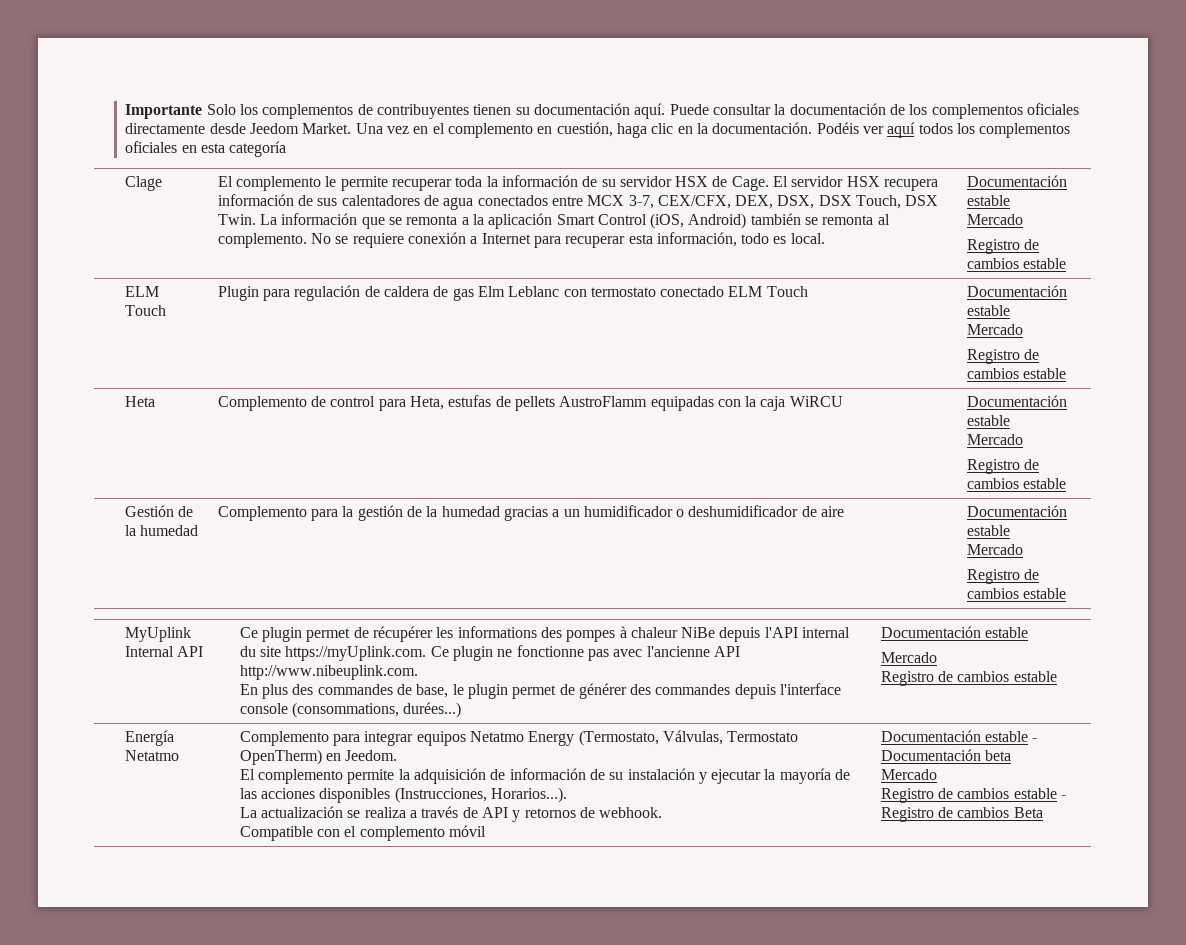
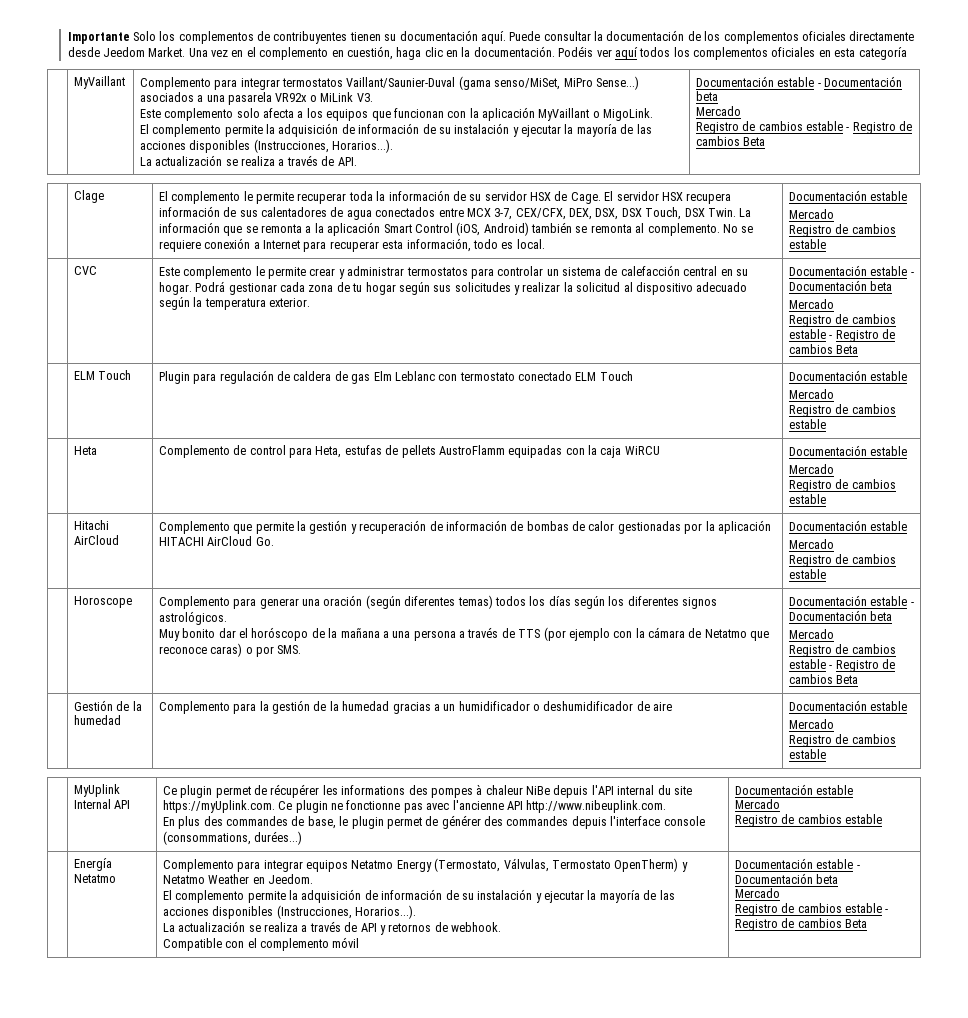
(287, 149) none -> [73,76,125,89] [139,76,639,90] [139,92,373,105] [139,107,654,121] [139,123,652,137] [139,139,394,153] [139,155,357,166] [695,76,903,87] [695,91,718,101] [695,106,741,116] [695,121,913,134] [695,136,766,146] // | MyVaillant | Complemento para integrar termostatos Vaillant/Saunier-Duval (gama senso/MiSet, MiPro Sense...) asociados a una pasarela VR92x o MiLink V3. // Este complemento solo afecta a los equipos que funcionan con la aplicación MyVaillant o MigoLink. // El complemento permite la adquisición de información de su instalación y ejecutar la mayoría de las acciones disponibles (Instrucciones, Horarios...). // La actualización se realiza a través de API. | Documentación estable - Documentación beta // Mercado // Registro de cambios estable - Registro de cambios Beta
(1066, 263) none -> [73,266,97,275] [158,265,748,279] [158,281,748,295] [158,297,311,310] [788,265,914,276] [788,280,893,291] [788,299,834,309] [788,314,896,327] [788,329,896,342] [788,344,859,354] // | CVC | Este complemento le permite crear y administrar termostatos para controlar un sistema de calefacción central en su hogar. Podrá gestionar cada zona de tu hogar según sus solicitudes y realizar la solicitud al dispositivo adecuado según la temperatura exterior. | Documentación estable - Documentación beta // Mercado // Registro de cambios estable - Registro de cambios Beta
(1066, 483) none -> [73,520,109,530] [73,535,119,545] [158,520,771,534] [158,536,274,546] [788,520,908,531] [788,539,834,549] [788,554,896,567] [788,569,826,579] [73,596,132,608] [158,595,718,609] [158,611,227,625] [158,627,770,641] [158,643,302,657] [788,595,914,606] [788,610,893,621] [788,629,834,639] [788,644,896,657] [788,659,896,672] [788,674,859,684] // | Hitachi AirCloud | Complemento que permite la gestión y recuperación de información de bombas de calor gestionadas por la aplicación HITACHI AirCloud Go. | Documentación estable // Mercado // Registro de cambios estable // | Horoscope | Complemento para generar una oración (según diferentes temas) todos los días según los diferentes signos astrológicos. // Muy bonito dar el horóscopo de la mañana a una persona a través de TTS (por ejemplo con la cámara de Netatmo que reconoce caras) o por SMS. | Documentación estable - Documentación beta // Mercado // Registro de cambios estable - Registro de cambios Beta
(322, 757) none -> [681,862,688,872] [162,874,250,884] y Netatmo Weather

